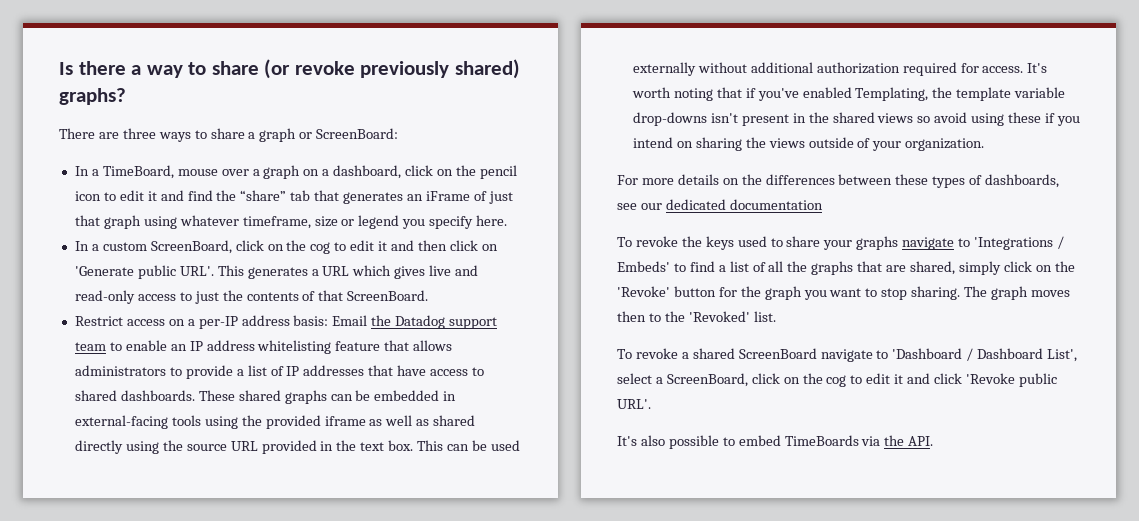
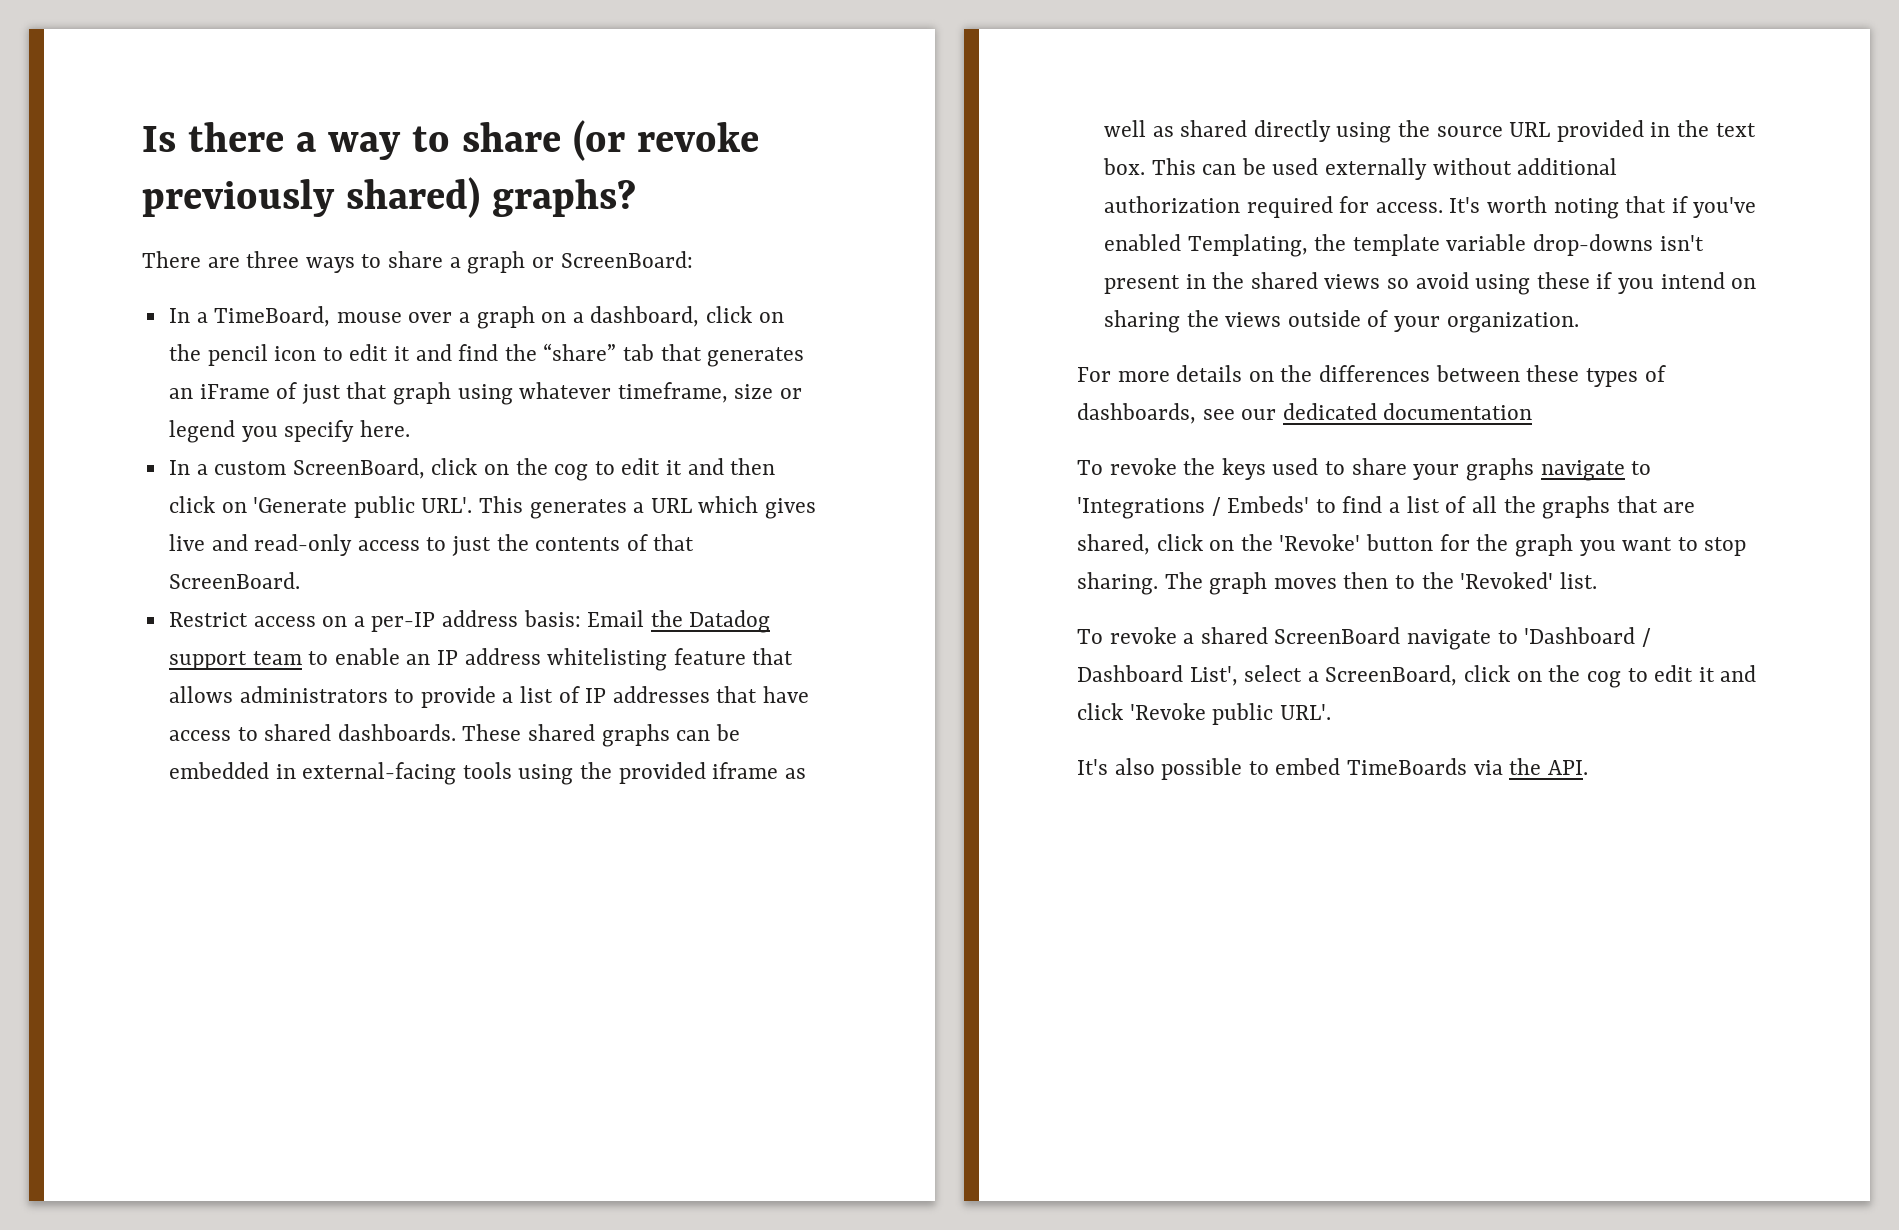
[958,261,1001,275] simply -> (1150, 544) none

